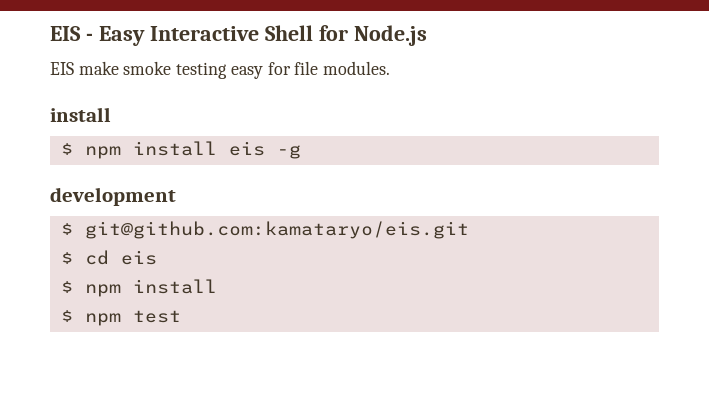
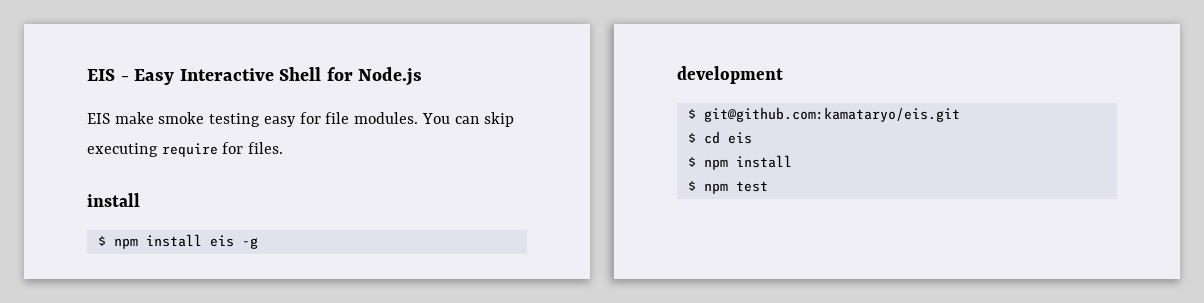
(391, 68) none -> [421,112,515,127] [87,142,284,157] You can skip executing require for files.

